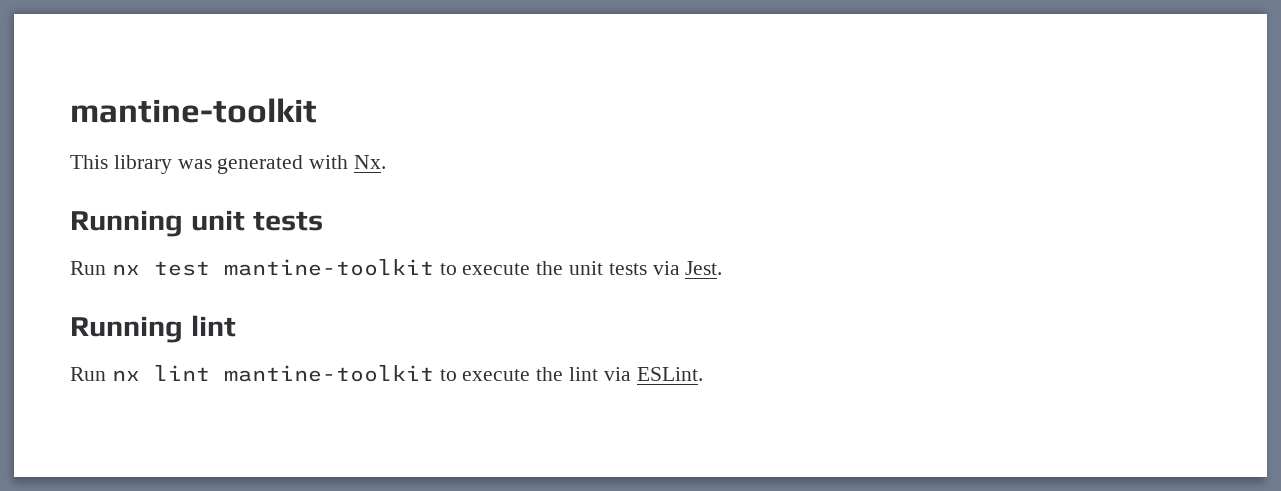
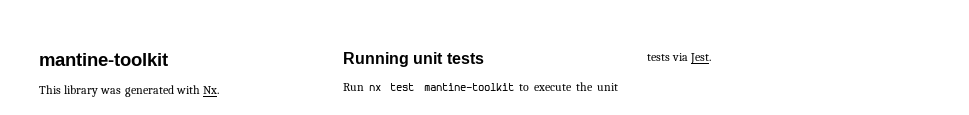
[70,315,236,343] [70,365,703,382] // Running lint // Run nx lint mantine-toolkit to execute the lint via ESLint. -> (712, 58) none

